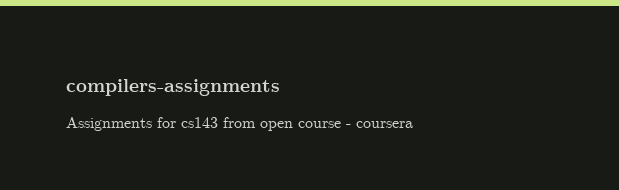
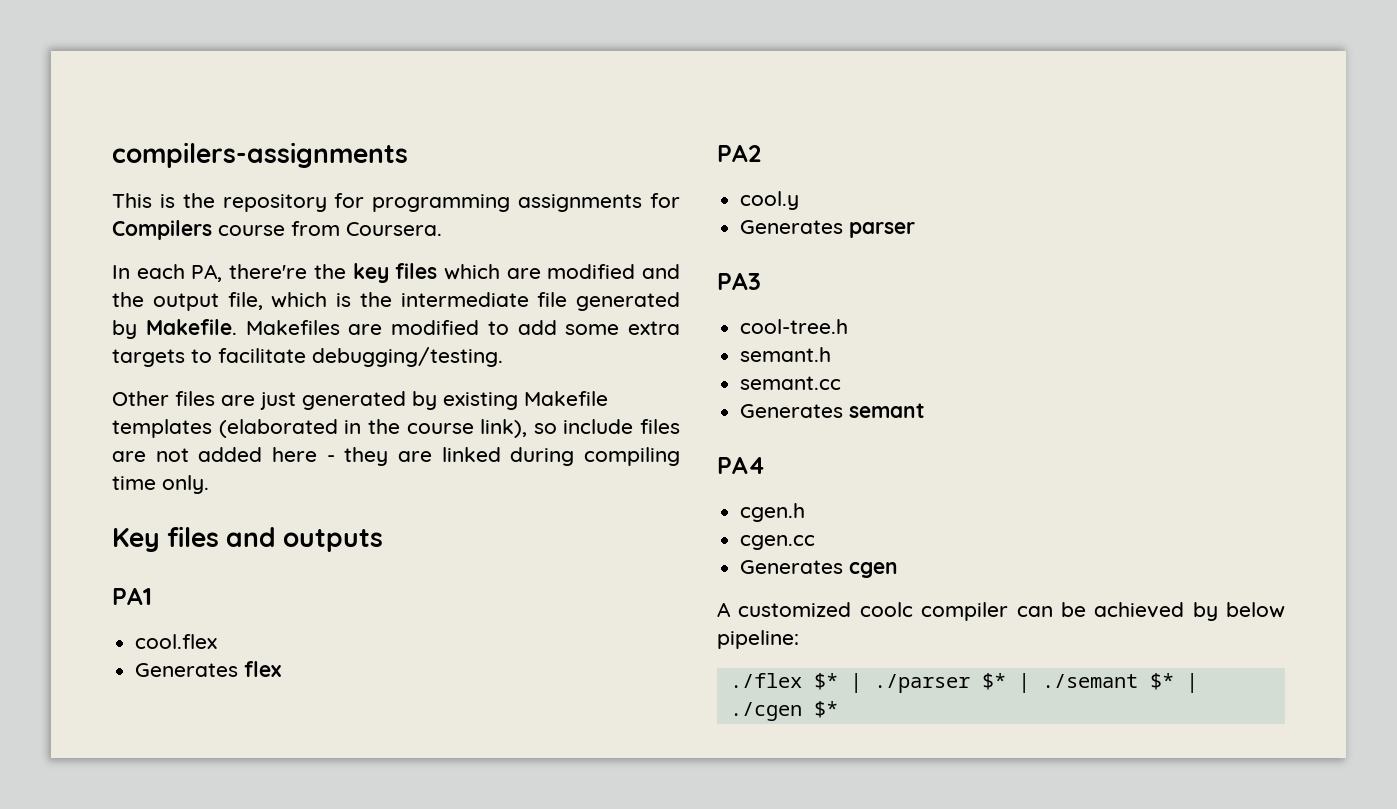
[66,117,413,131] Assignments for cs143 from open course - coursera -> [112,193,680,212] [112,220,442,240] [112,263,680,283] [112,292,680,311] [112,319,680,339] [112,347,503,367] [112,391,608,410] [112,419,680,438] [112,447,680,466] [112,475,209,494] [112,526,384,552] [112,587,152,605] [135,634,218,649] [135,661,282,677] [717,144,761,162] [740,191,800,210] [740,220,916,238] [717,272,761,290] [740,319,849,334] [740,347,832,362] [740,376,842,390] [740,403,926,418] [717,456,765,474] [740,503,806,522] [740,535,816,550] [740,560,899,578] [717,602,1285,621] [717,630,799,649] [729,673,1198,693] [729,701,838,721] This is the repository for programming assignments for Compilers course from Coursera. // In each PA, there're the key files which are modified and the output file, which is the intermediate file generated by Makefile. Makefiles are modified to add some extra targets to facilitate debugging/testing. // Other files are just generated by existing Makefile templates (elaborated in the course link), so include files are not added here - they are linked during compiling time only. // Key files and outputs // PA1 // cool.flex // Generates flex // PA2 // cool.y // Generates parser // PA3 // cool-tree.h // semant.h // semant.cc // Generates semant // PA4 // cgen.h // cgen.cc // Generates cgen // A customized coolc compiler can be achieved by below pipeline: // ./flex $* | ./parser $* | ./semant $* | ./cgen $*

